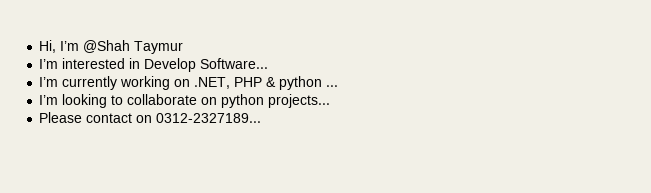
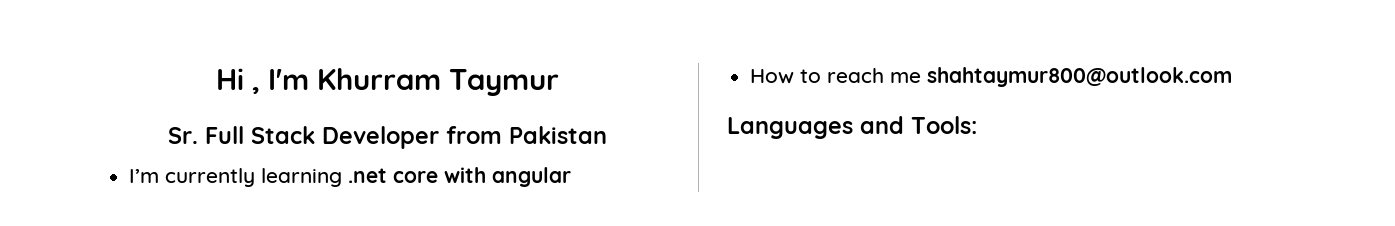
[39,40,184,54] [39,58,269,72] [39,76,339,90] [39,94,331,108] [39,112,262,123] Hi, I’m @Shah Taymur // I’m interested in Develop Software... // I’m currently working on .NET, PHP & python ... // I’m looking to collaborate on python projects... // Please contact on 0312-2327189... -> [215,68,559,96] [167,126,607,149] [129,167,572,187] [750,67,1233,87] [727,116,977,139] Hi , I'm Khurram Taymur // Sr. Full Stack Developer from Pakistan // I’m currently learning .net core with angular // How to reach me shahtaymur800@outlook.com // Languages and Tools:

